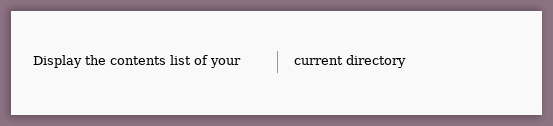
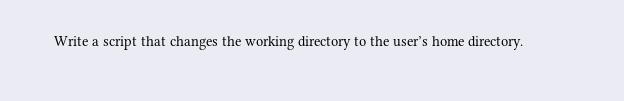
[33,55,406,68] Display the contents list of your current directory -> [54,36,523,50] Write a script that changes the working directory to the user’s home directory.

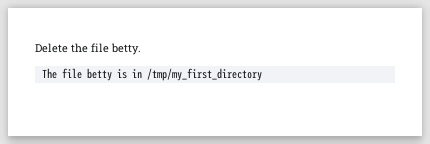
[54,36,523,50] Write a script that changes the working directory to the user’s home directory. -> [35,43,141,55] [41,68,262,81] Delete the file betty. // The file betty is in /tmp/my_first_directory

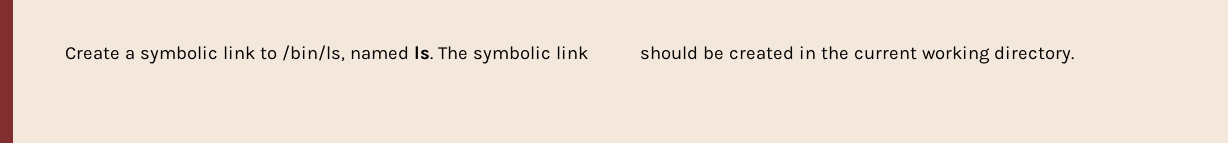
[35,43,141,55] [41,68,262,81] Delete the file betty. // The file betty is in /tmp/my_first_directory -> [65,45,1074,64] Create a symbolic link to /bin/ls, named ls. The symbolic link should be created in the current working directory.

